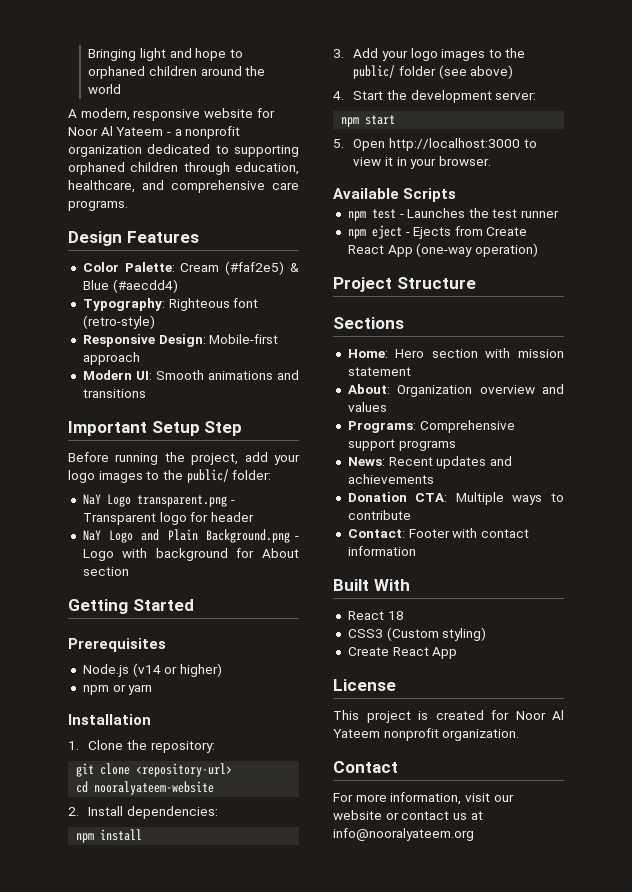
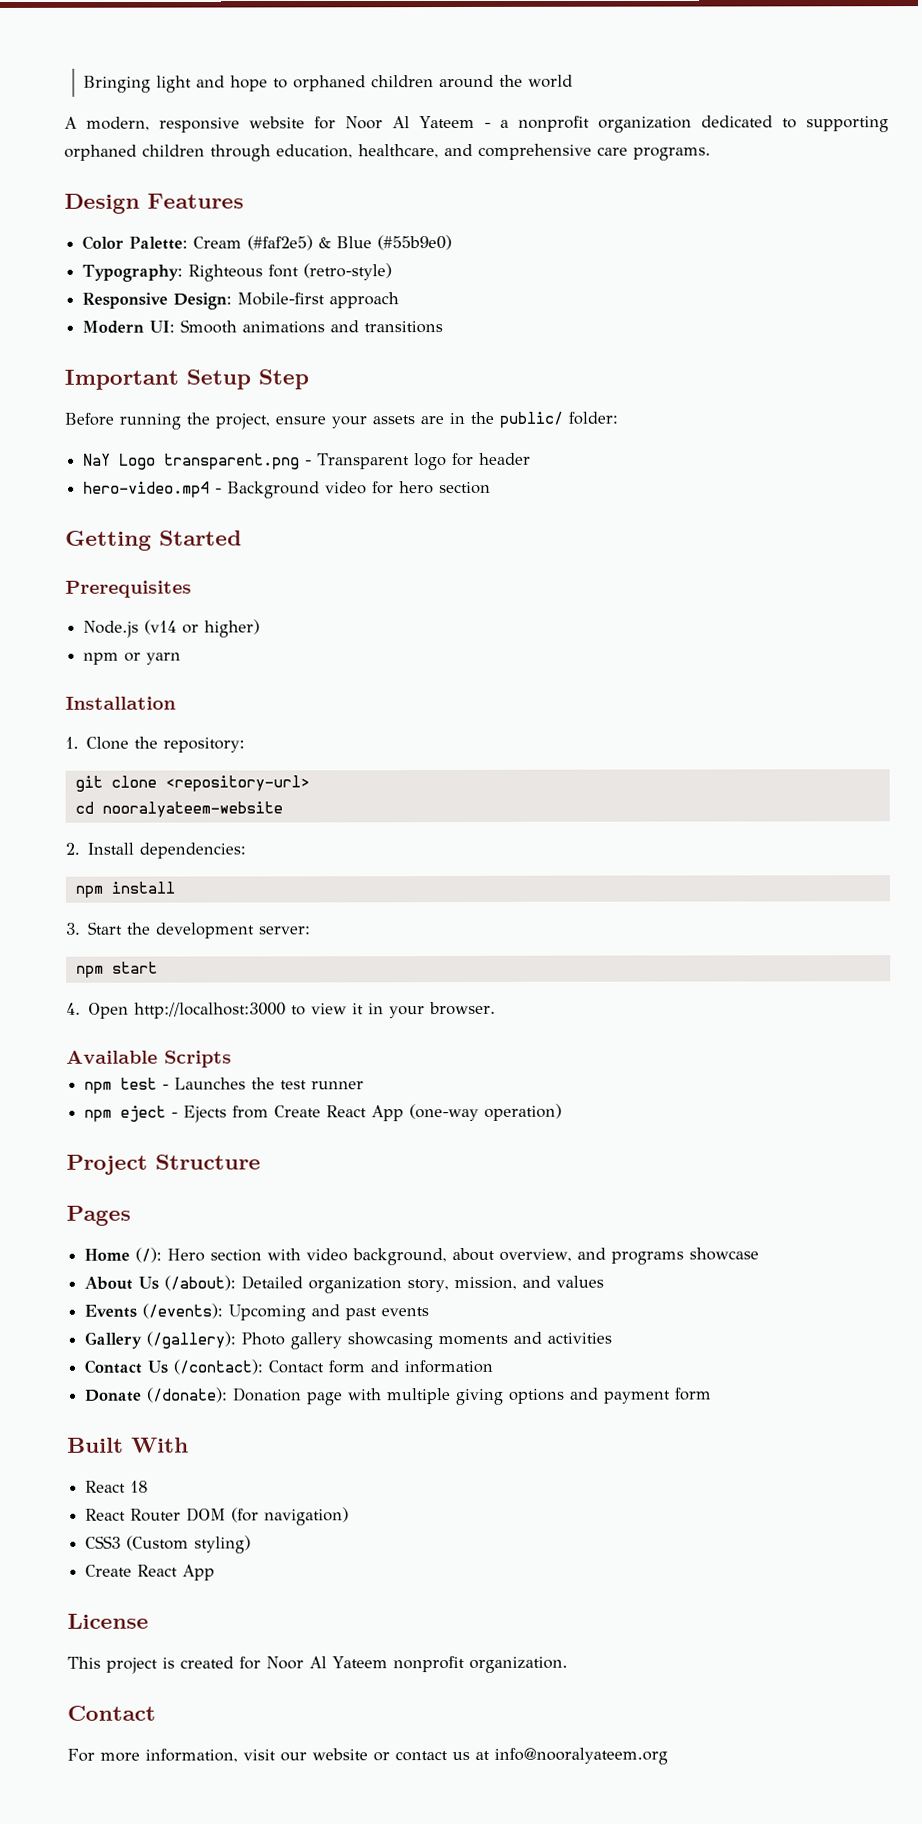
[112,279,178,293] (#aecdd4) -> [377,235,453,251] (#55b9e0)
[244,452,300,465] [68,470,160,483] add your logo images to -> [275,412,465,429] ensure your assets are in
[82,529,299,543] [82,548,299,561] NaY Logo and Plain Background.png - Logo with background for About -> [83,481,435,499] hero-video.mp4 - Background video for hero
[353,48,526,61] [353,65,514,79] [333,91,344,100] Add your logo images to the public/ folder (see above) // 4. -> (81, 928) none
[333,139,344,148] 5. -> [66,1002,81,1015] 4.
[333,317,404,329] [347,348,564,358] [347,367,411,376] [347,384,564,397] [347,402,387,412] [347,420,515,433] [347,439,456,451] [347,456,512,469] [347,474,434,484] [347,492,564,505] [347,510,411,520] [347,528,529,538] [347,546,416,556] Sections // Home: Hero section with mission statement // About: Organization overview and values // Programs: Comprehensive support programs // News: Recent updates and achievements // Donation CTA: Multiple ways to contribute // Contact: Footer with contact information -> [66,1205,131,1226] [84,1247,760,1266] [84,1275,605,1294] [84,1303,430,1322] [84,1331,613,1350] [84,1359,494,1375] [84,1387,713,1406] Pages // Home (/): Hero section with video background, about overview, and programs showcase // About Us (/about): Detailed organization story, mission, and values // Events (/events): Upcoming and past events // Gallery (/gallery): Photo gallery showcasing moments and activities // Contact Us (/contact): Contact form and information // Donate (/donate): Donation page with multiple giving options and payment form
(404, 615) none -> [85,1507,350,1526] // React Router DOM (for navigation)

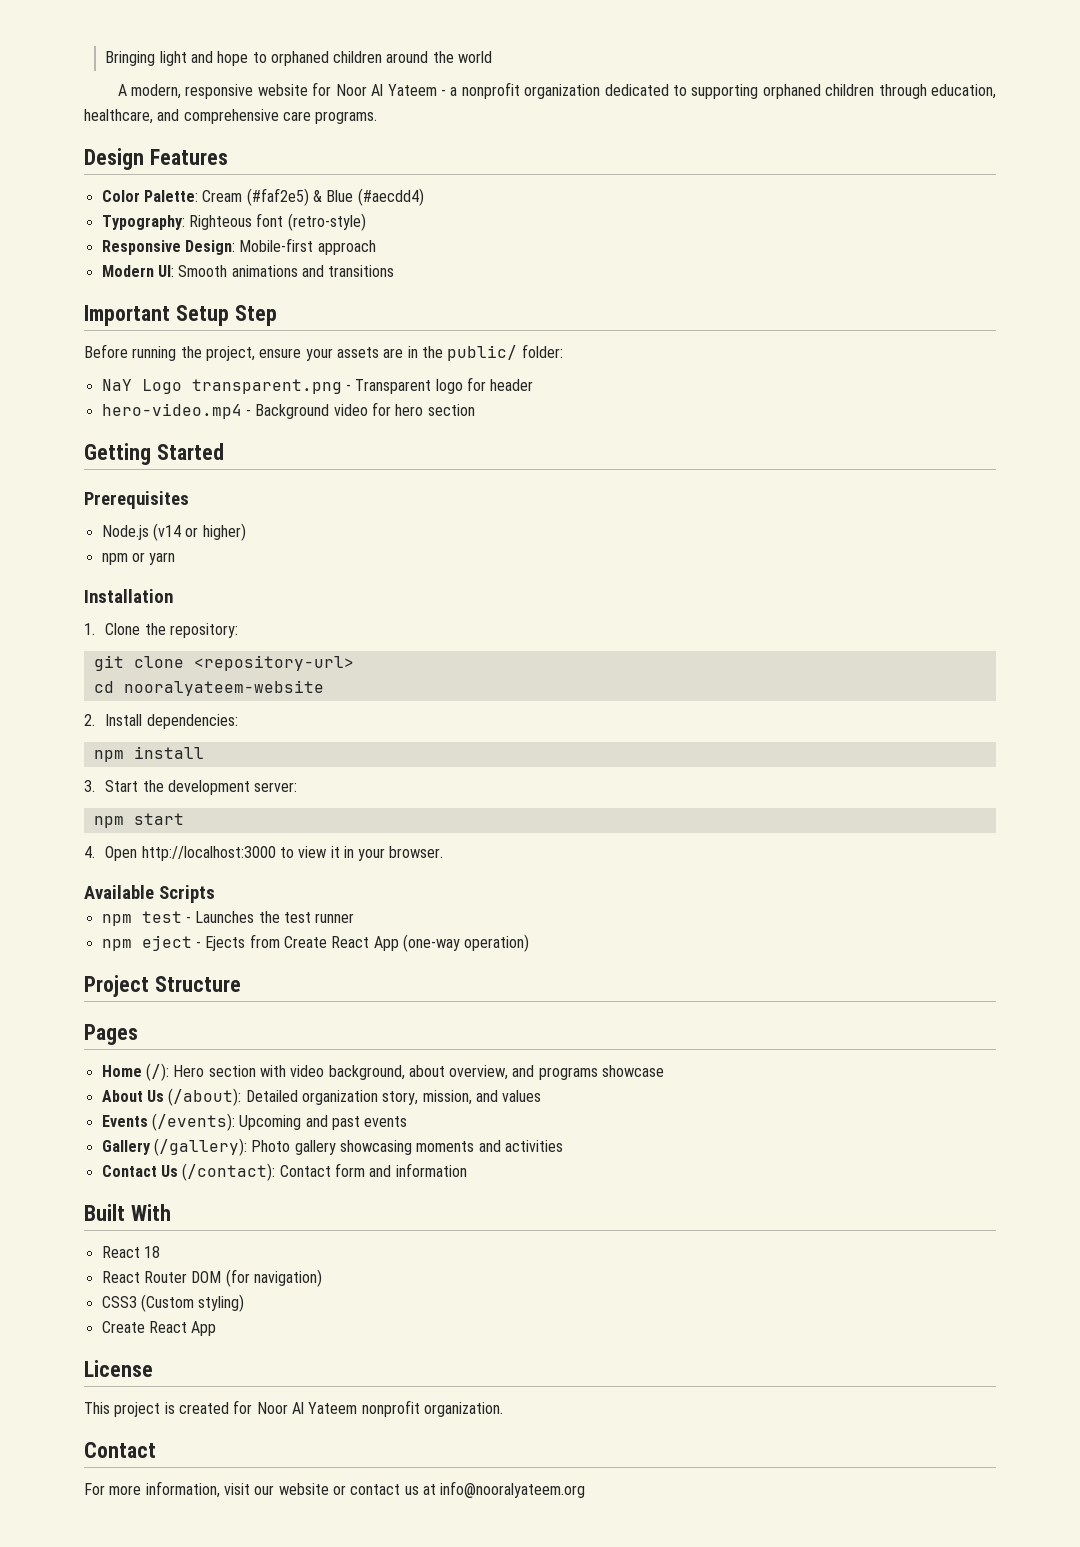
[377,235,453,251] (#55b9e0) -> [357,188,424,206] (#aecdd4)
[84,1387,713,1406] // Donate (/donate): Donation page with multiple giving options and payment form -> (467, 1170) none

